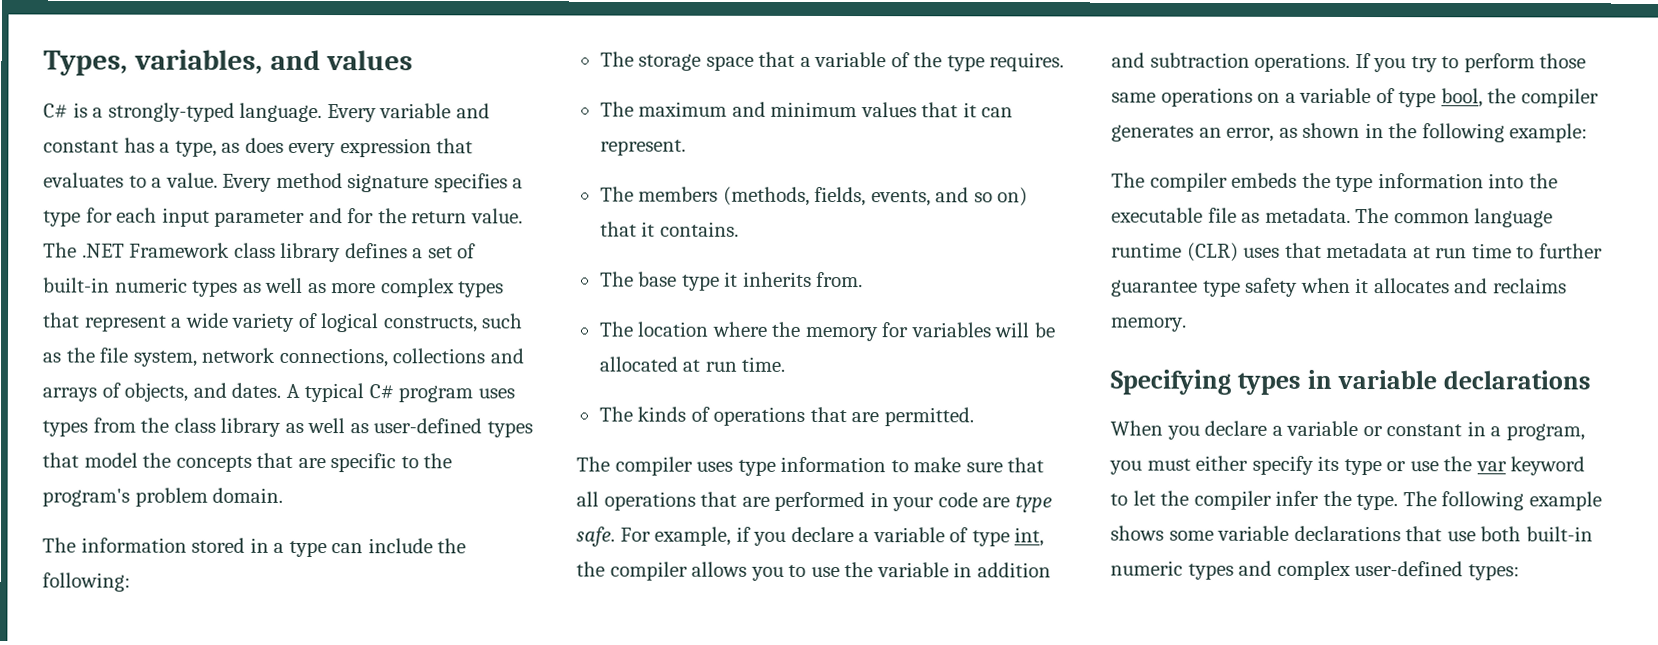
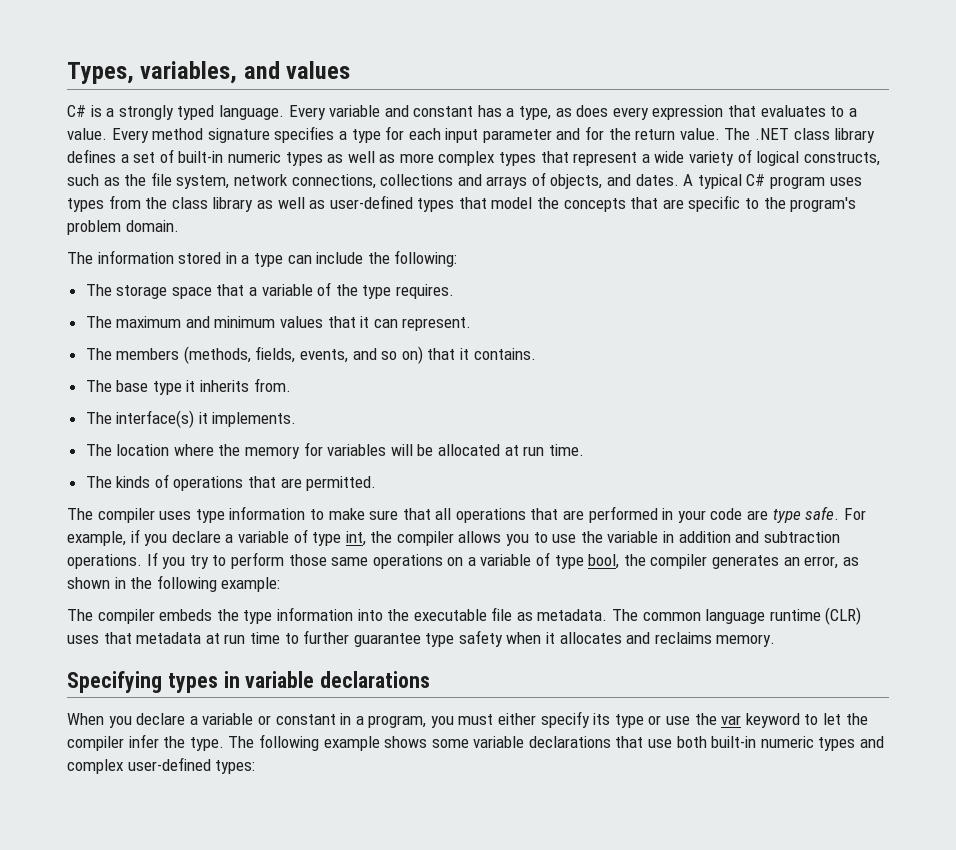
[107,102,235,122] strongly-typed -> [118,105,215,120] strongly typed
[129,242,231,258] Framework -> (790, 134) none
(864, 279) none -> [85,410,297,428] // The interface(s) it implements.

